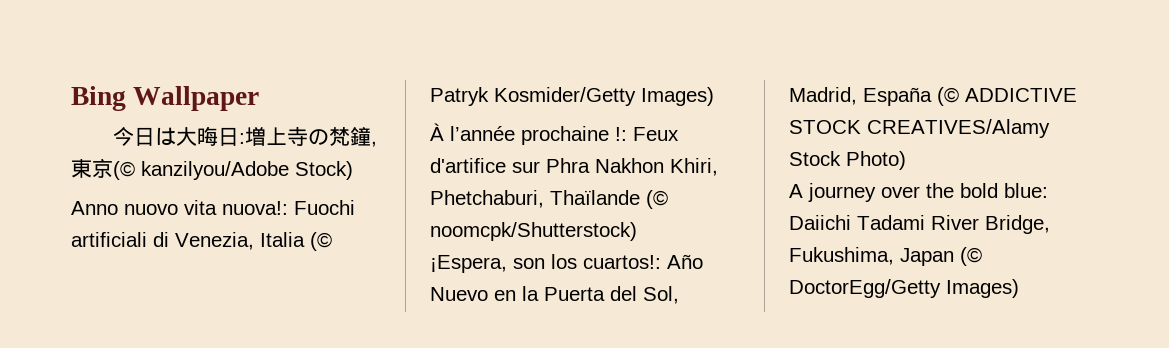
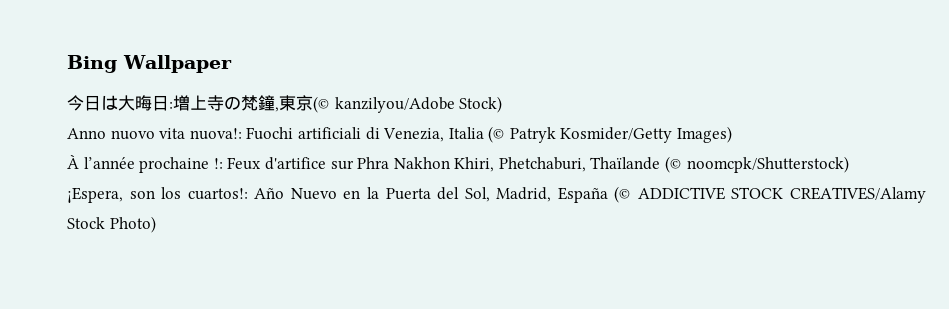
[789,183,1048,202] [789,215,1050,234] [789,247,982,266] [789,279,1019,298] // A journey over the bold blue: Daiichi Tadami River Bridge, Fukushima, Japan (© DoctorEgg/Getty Images) -> (156, 224) none

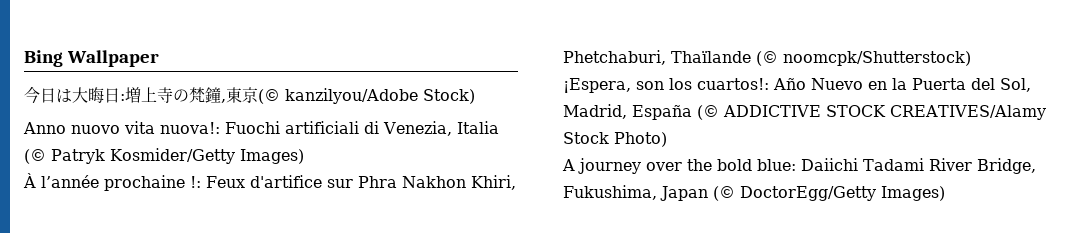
(156, 224) none -> [562,158,1036,174] [563,185,945,201] // A journey over the bold blue: Daiichi Tadami River Bridge, Fukushima, Japan (© DoctorEgg/Getty Images)

